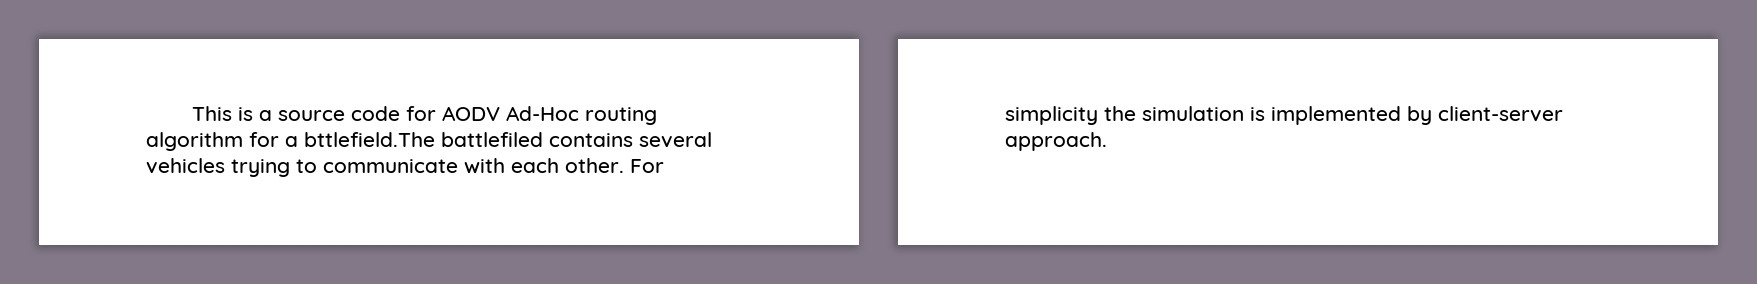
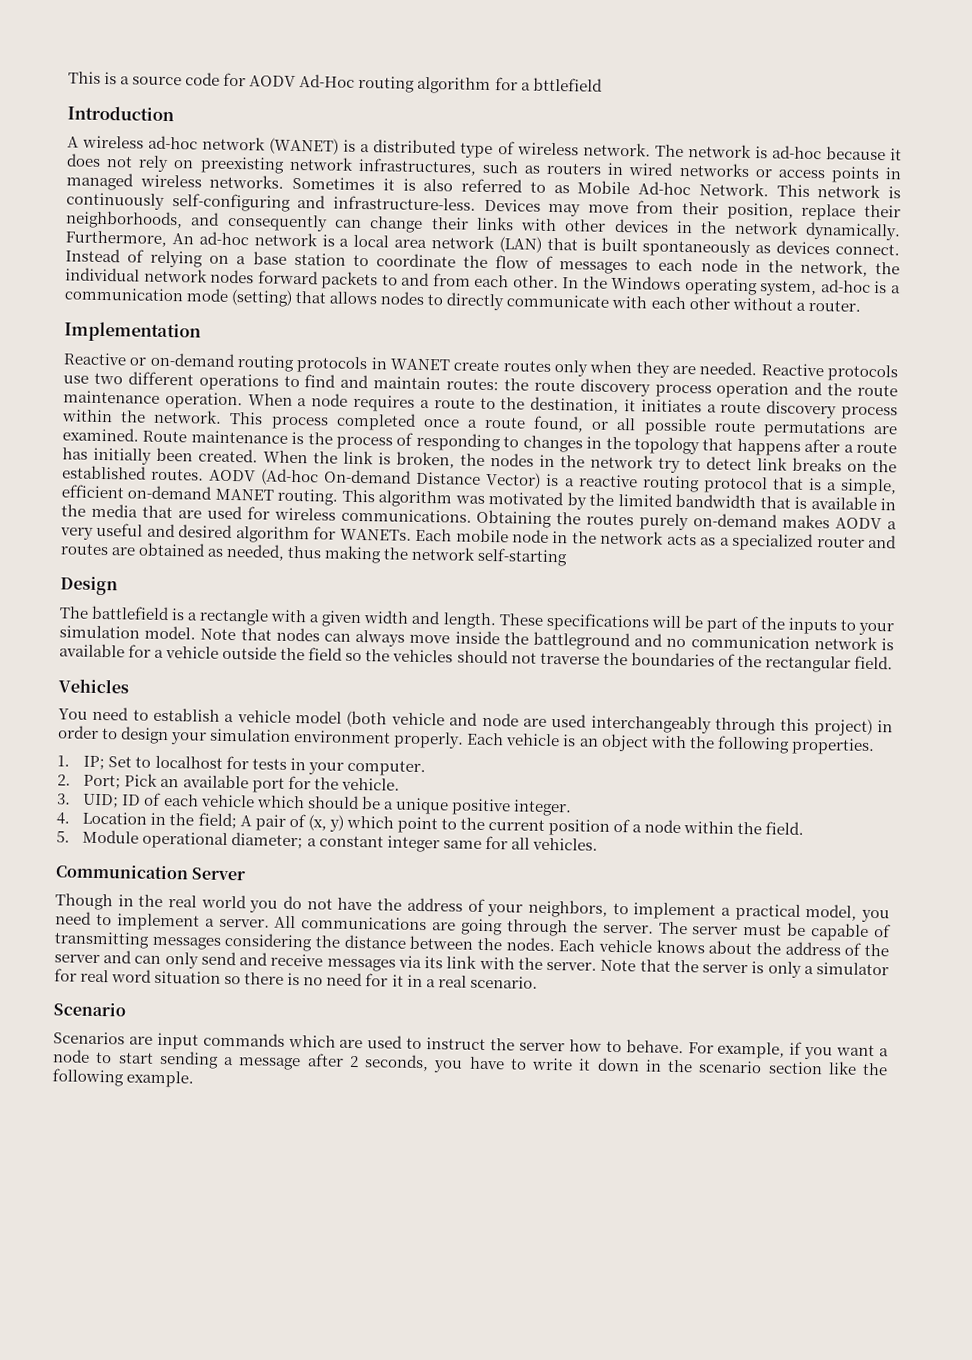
[304,132,712,148] [146,158,664,177] [1005,106,1563,125] [1005,132,1107,151] bttlefield.The battlefiled contains several vehicles trying to communicate with each other. For simplicity the simulation is implemented by client-server approach. -> [532,77,603,92] [67,105,174,122] [67,135,902,161] [66,153,902,184] [66,172,902,199] [66,192,901,221] [65,210,901,241] [65,230,900,258] [65,248,901,277] [65,267,901,297] [64,287,861,312] [64,321,201,343] [63,352,899,382] [63,371,898,399] [63,390,898,420] [61,409,897,438] [62,427,897,456] [62,447,897,473] [62,465,898,496] [61,484,896,511] [61,503,897,531] [60,522,898,552] [60,542,569,567] [60,576,118,596] [59,605,894,636] [59,625,895,651] [59,643,893,673] [58,678,129,694] [58,706,894,737] [58,725,875,756] [57,755,426,777] [57,773,400,793] [57,792,572,817] [56,811,805,836] [56,829,598,853] [55,864,247,881] [55,893,891,923] [55,911,891,941] [54,931,889,957] [54,950,889,978] [54,968,538,989] [53,1002,126,1017] [53,1031,890,1060] [53,1049,888,1076] [52,1068,195,1088] bttlefield // Introduction // A wireless ad-hoc network (WANET) is a distributed type of wireless network. The network is ad-hoc because it does not rely on preexisting network infrastructures, such as routers in wired networks or access points in managed wireless networks. Sometimes it is also referred to as Mobile Ad-hoc Network. This network is continuously self-configuring and infrastructure-less. Devices may move from their position, replace their neighborhoods, and consequently can change their links with other devices in the network dynamically. Furthermore, An ad-hoc network is a local area network (LAN) that is built spontaneously as devices connect. Instead of relying on a base station to coordinate the flow of messages to each node in the network, the individual network nodes forward packets to and from each other. In the Windows operating system, ad-hoc is a communication mode (setting) that allows nodes to directly communicate with each other without a router. // Implementation // Reactive or on-demand routing protocols in WANET create routes only when they are needed. Reactive protocols use two different operations to find and maintain routes: the route discovery process operation and the route maintenance operation. When a node requires a route to the destination, it initiates a route discovery process within the network. This process completed once a route found, or all possible route permutations are examined. Route maintenance is the process of responding to changes in the topology that happens after a route has initially been created. When the link is broken, the nodes in the network try to detect link breaks on the established routes. AODV (Ad-hoc On-demand Distance Vector) is a reactive routing protocol that is a simple, efficient on-demand MANET routing. This algorithm was motivated by the limited bandwidth that is available in the media that are used for wireless communications. Obtaining the routes purely on-demand makes AODV a very useful and desired algorithm for WANETs. Each mobile node in the network acts as a specialized router and routes are obtained as needed, thus making the network self-starting // Design // The battlefield is a rectangle with a given width and length. These specifications will be part of the inputs to your simulation model. Note that nodes can always move inside the battleground and no communication network is available for a vehicle outside the field so the vehicles should not traverse the boundaries of the rectangular field. // Vehicles // You need to establish a vehicle model (both vehicle and node are used interchangeably through this project) in order to design your simulation environment properly. Each vehicle is an object with the following properties. // 1. IP; Set to localhost for tests in your computer. // 2. Port; Pick an available port for the vehicle. // 3. UID; ID of each vehicle which should be a unique positive integer. // 4. Location in the field; A pair of (x, y) which point to the current position of a node within the field. // 5. Module operational diameter; a constant integer same for all vehicles. // Communication Server // Though in the real world you do not have the address of your neighbors, to implement a practical model, you need to implement a server. All communications are going through the server. The server must be capable of transmitting messages considering the distance between the nodes. Each vehicle knows about the address of the server and can only send and receive messages via its link with the server. Note that the server is only a simulator for real word situation so there is no need for it in a real scenario. // Scenario // Scenarios are input commands which are used to instruct the server how to behave. For example, if you want a node to start sending a message after 2 seconds, you have to write it down in the scenario section like the following example.

